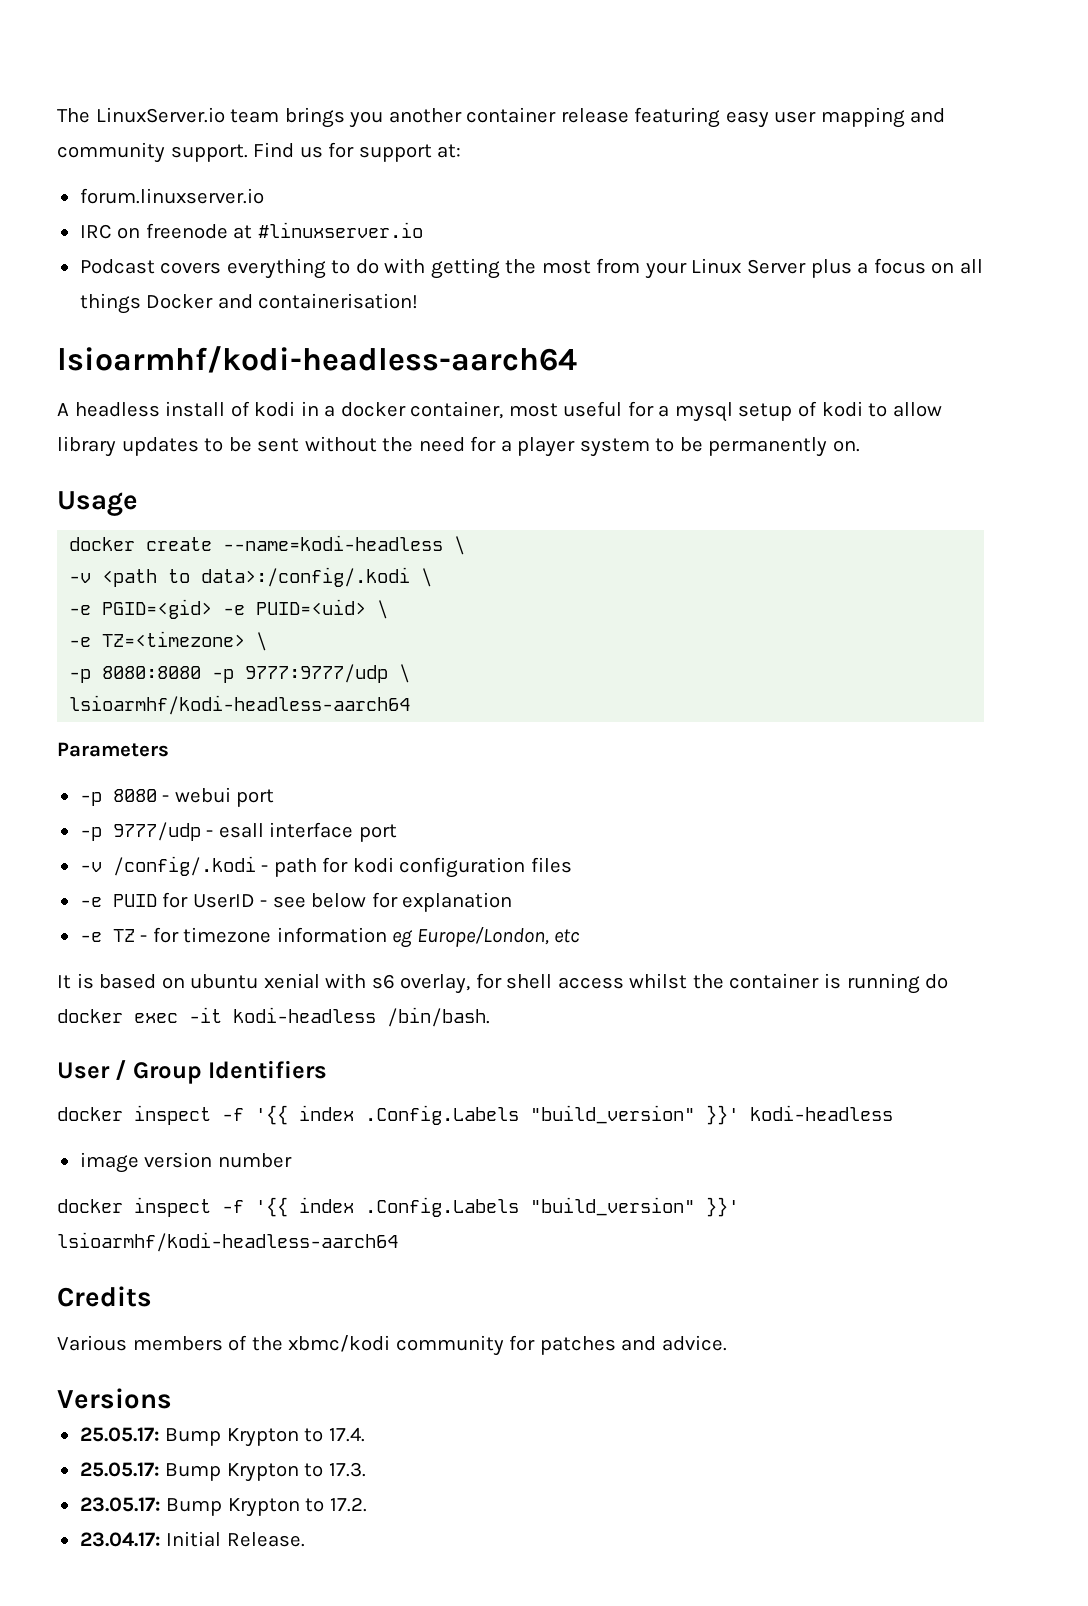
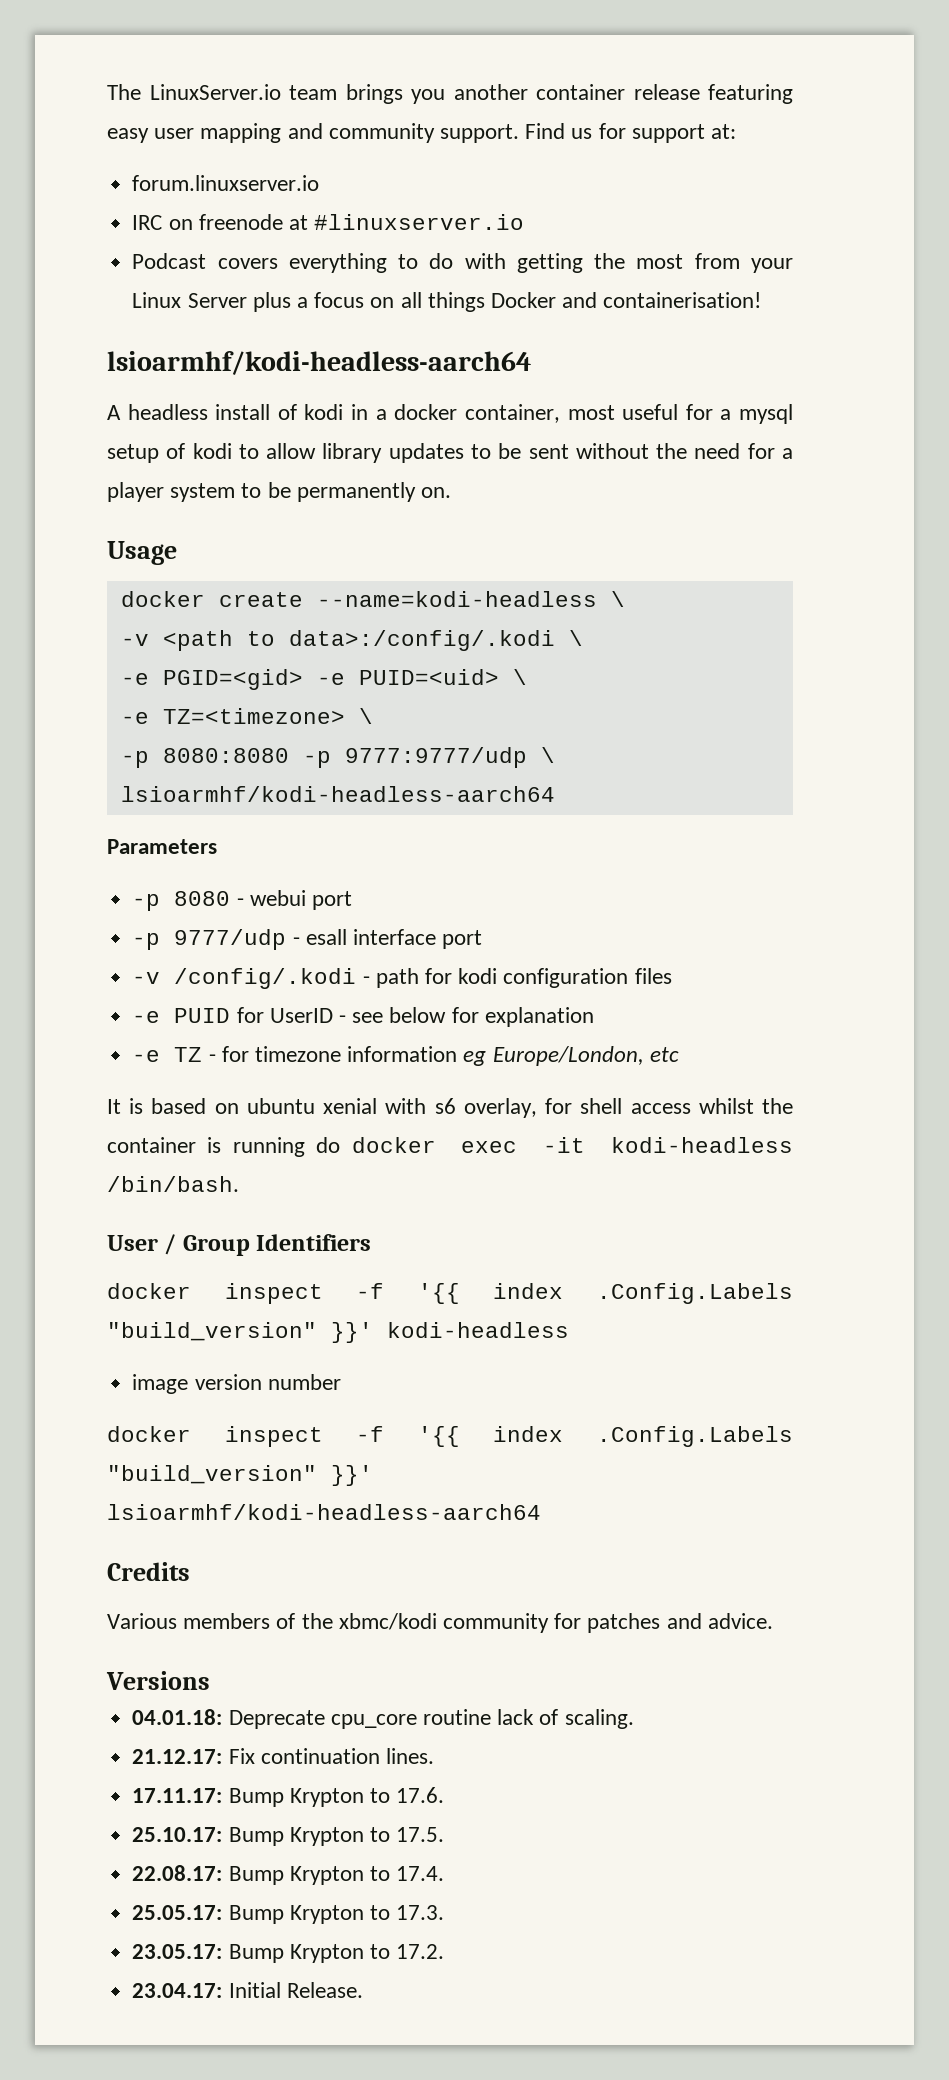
[79,1427,160,1442] 25.05.17: -> [132,1709,634,1729] [132,1748,434,1764] [132,1787,445,1807] [132,1827,445,1846] [132,1865,223,1881] 04.01.18: Deprecate cpu_core routine lack of scaling. // 21.12.17: Fix continuation lines. // 17.11.17: Bump Krypton to 17.6. // 25.10.17: Bump Krypton to 17.5. // 22.08.17:

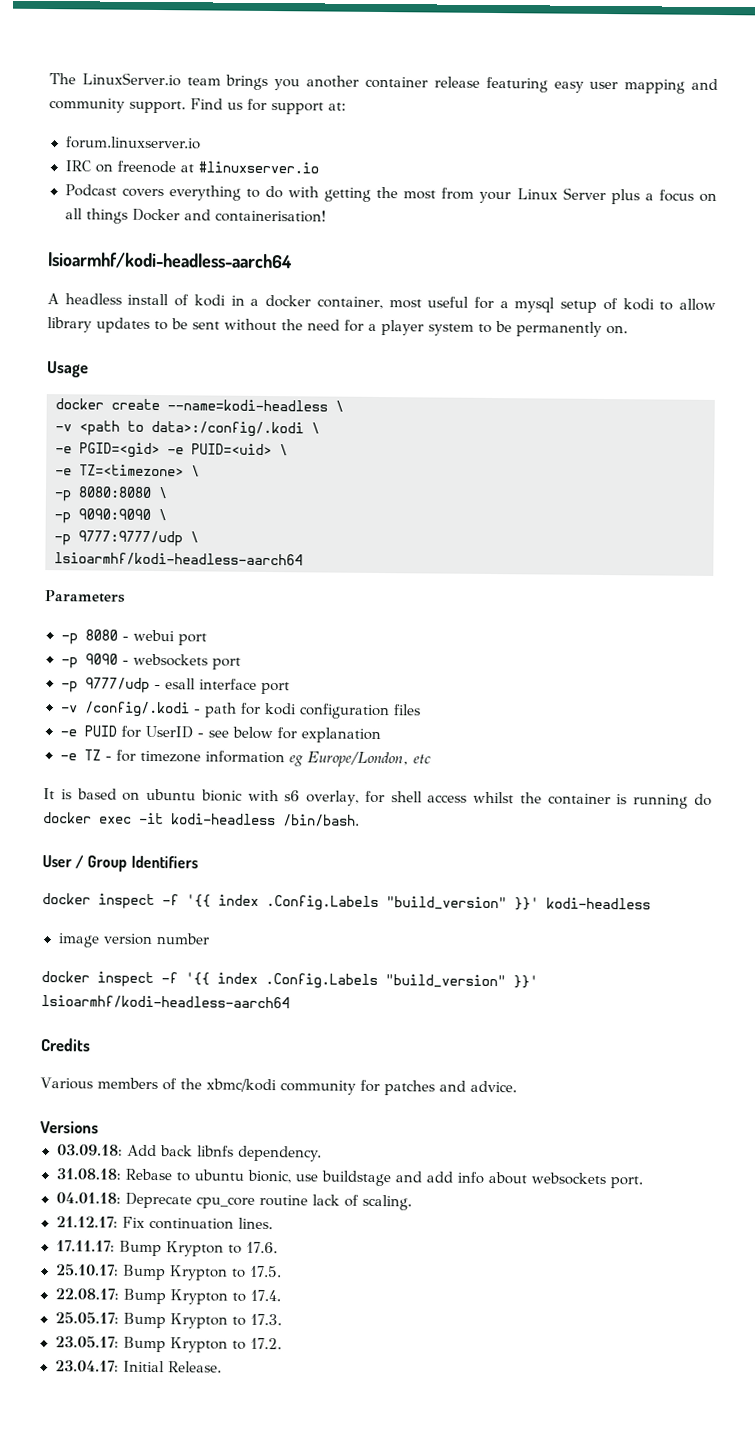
(289, 755) none -> [158,487,168,499] [54,508,167,524] \ // -p 9090:9090 \ //
(352, 900) none -> [60,653,241,670] // -p 9090 - websockets port
[323,1098,378,1114] xenial -> [200,789,243,802] bionic
(210, 1680) none -> [56,1144,323,1162] [55,1168,643,1189] // 03.09.18: Add back libnfs dependency. // 31.08.18: Rebase to ubuntu bionic, use buildstage and add info about websockets port.

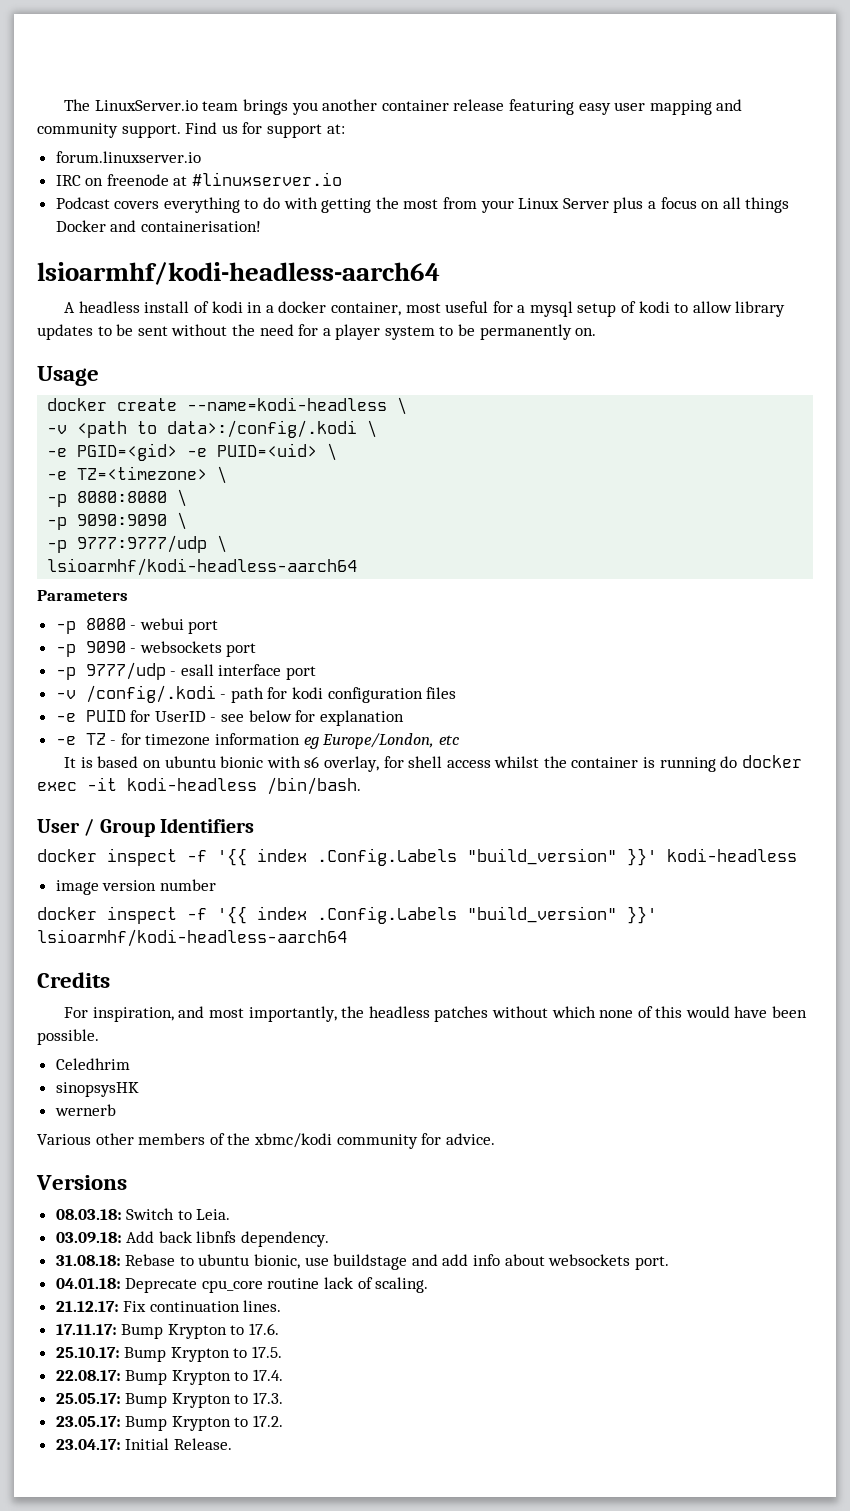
(91, 1045) none -> [64,1006,808,1022] [37,1029,99,1045] [55,1058,130,1070] [55,1082,139,1097] [54,1104,116,1116] // For inspiration, and most importantly, the headless patches without which none of this would have been possible. // Celedhrim // sinopsysHK // wernerb
(93, 1083) none -> [95,1133,134,1145] other
[383,1080,466,1096] patches and -> (442, 1139) none
(99, 1127) none -> [55,1208,231,1220] // 08.03.18: Switch to Leia.

